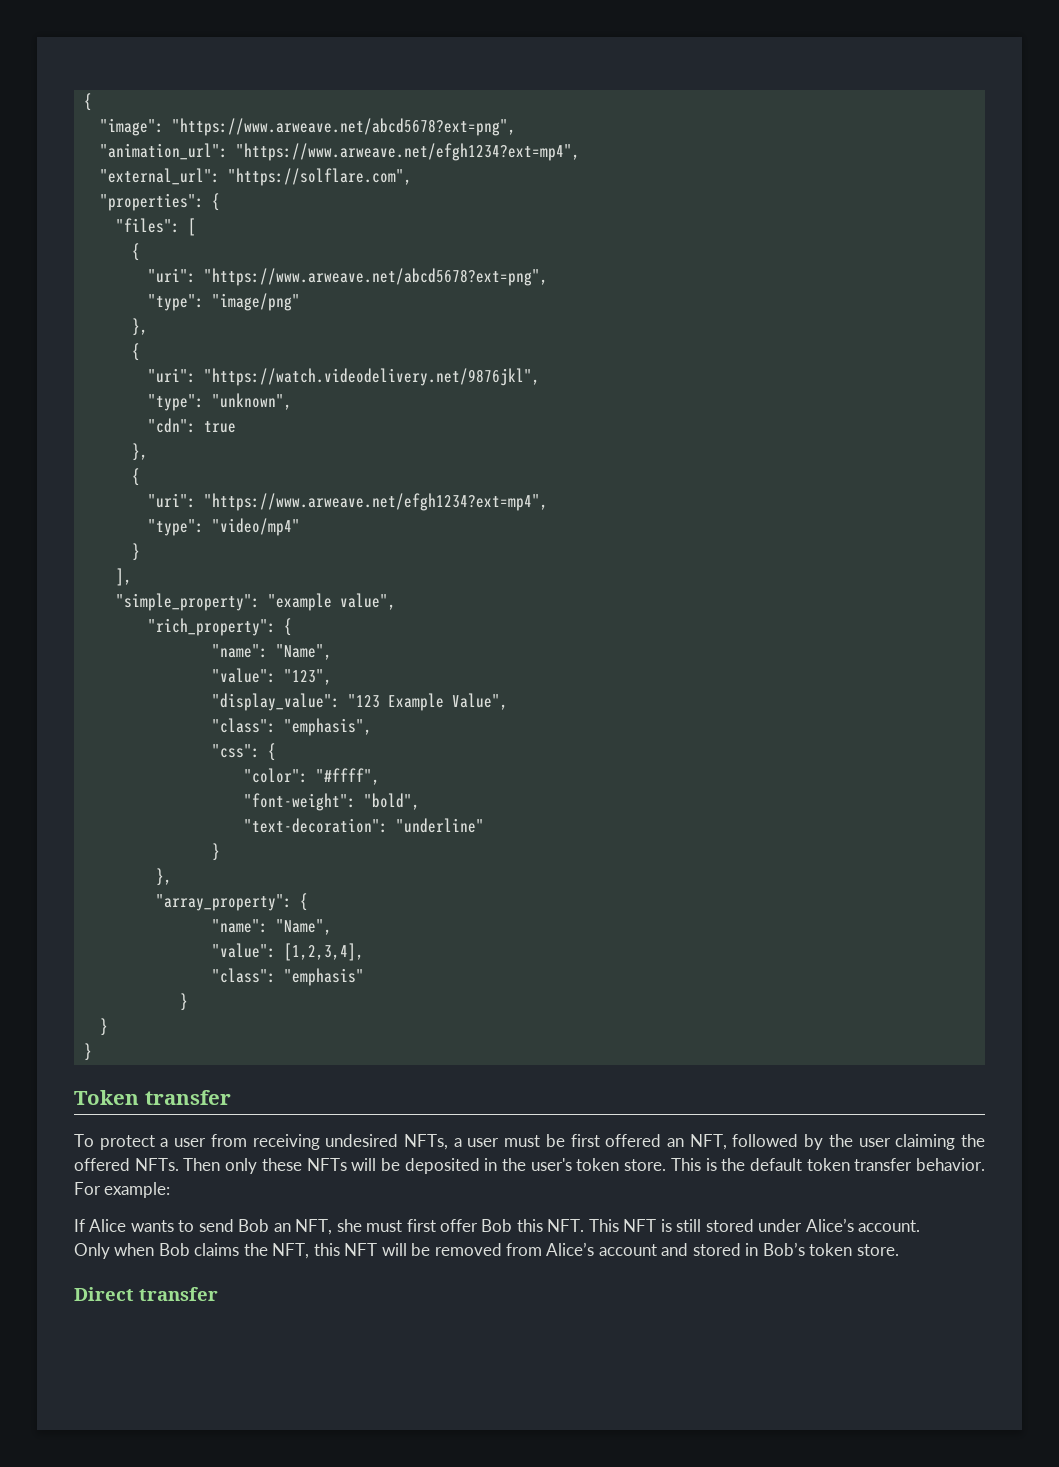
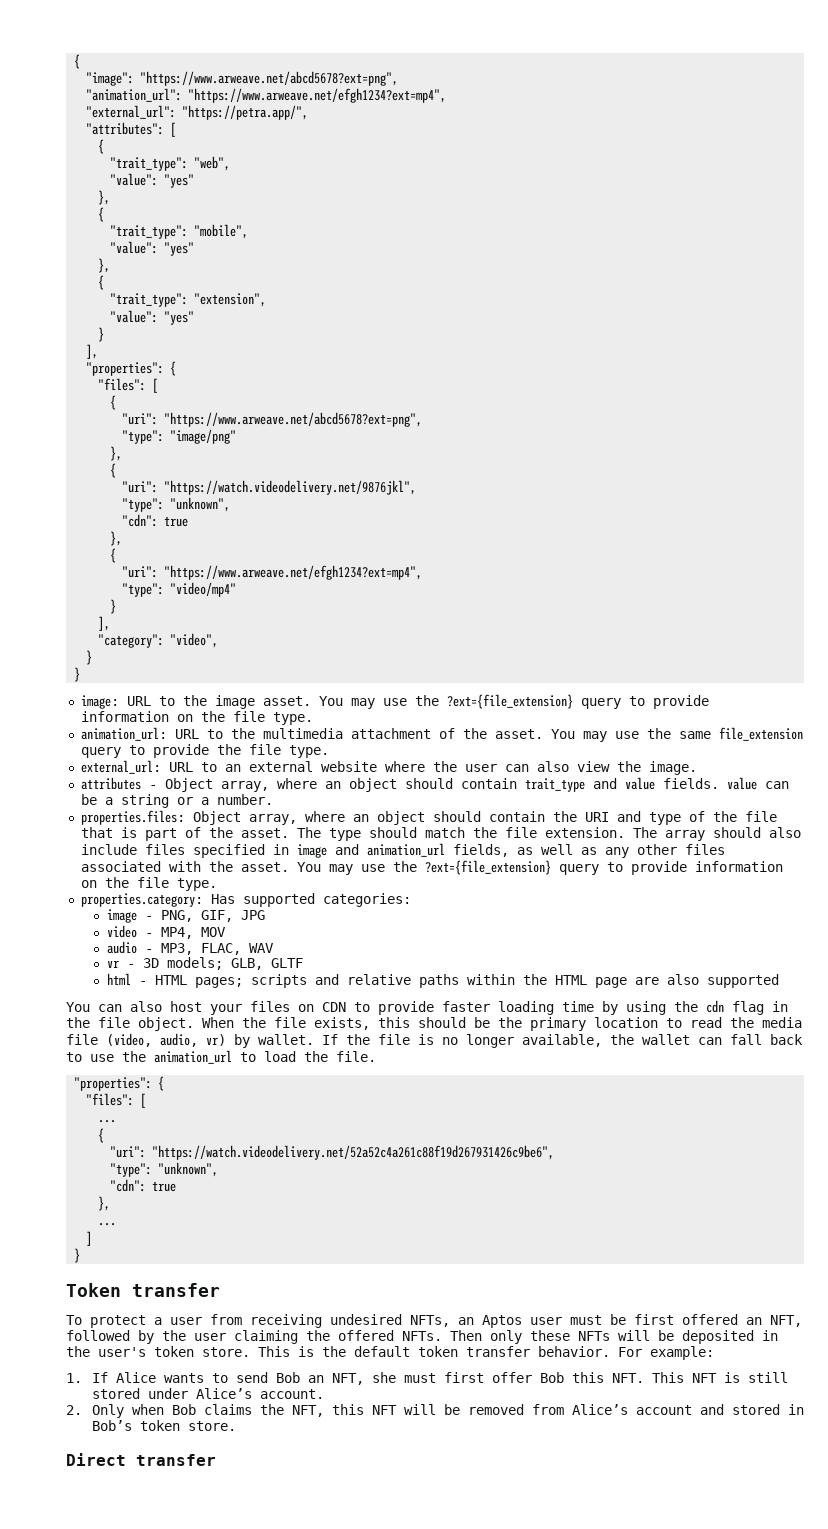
[227,168,412,186] "https://solflare.com", -> [182,105,309,120] [86,122,177,137] [98,139,105,154] [110,156,231,171] [110,173,195,188] [98,190,111,205] [98,207,105,222] [110,224,249,239] [110,241,195,256] [98,258,111,273] [98,275,105,290] [110,293,267,307] [110,310,195,325] [98,327,105,342] [86,344,99,359] "https://petra.app/", // "attributes": [ // { // "trait_type": "web", // "value": "yes" // }, // { // "trait_type": "mobile", // "value": "yes" // }, // { // "trait_type": "extension", // "value": "yes" // } // ],
[115,593,396,611] [147,618,292,636] [211,644,332,660] [211,668,332,685] [211,693,508,711] [211,718,372,736] [211,743,276,761] [243,768,380,785] [243,793,420,811] [243,818,484,833] [211,843,220,861] [155,868,172,886] [155,893,308,911] [211,919,332,935] [211,943,364,961] [211,968,364,986] [179,993,188,1011] [99,1018,108,1036] "simple_property": "example value", // "rich_property": { // "name": "Name", // "value": "123", // "display_value": "123 Example Value", // "class": "emphasis", // "css": { // "color": "#ffff", // "font-weight": "bold", // "text-decoration": "underline" // } // }, // "array_property": { // "name": "Name", // "value": [1,2,3,4], // "class": "emphasis" // } // } -> [98,633,219,648] [86,650,93,665] [74,667,81,682] [80,694,709,709] [80,711,313,725] [80,727,803,742] [80,744,329,758] [80,760,697,775] [80,777,789,792] [80,794,273,808] [80,810,777,825] [80,827,801,841] [80,843,725,858] [80,860,783,875] [80,877,217,891] [80,893,411,907] [106,909,265,923] [106,925,226,939] [106,941,274,955] [106,957,303,970] [106,973,779,988] [66,1000,788,1015] [66,1017,802,1031] [66,1033,803,1048] [66,1050,376,1064] [74,1076,165,1091] [86,1093,147,1108] [98,1120,117,1123] [98,1128,105,1143] [110,1145,555,1160] [110,1162,219,1177] [110,1179,177,1192] [98,1196,111,1211] [98,1223,117,1226] [86,1231,93,1246] "category": "video", // } // } // image: URL to the image asset. You may use the ?ext={file_extension} query to provide information on the file type. // animation_url: URL to the multimedia attachment of the asset. You may use the same file_extension query to provide the file type. // external_url: URL to an external website where the user can also view the image. // attributes - Object array, where an object should contain trait_type and value fields. value can be a string or a number. // properties.files: Object array, where an object should contain the URI and type of the file that is part of the asset. The type should match the file extension. The array should also include files specified in image and animation_url fields, as well as any other files associated with the asset. You may use the ?ext={file_extension} query to provide information on the file type. // properties.category: Has supported categories: // image - PNG, GIF, JPG // video - MP4, MOV // audio - MP3, FLAC, WAV // vr - 3D models; GLB, GLTF // html - HTML pages; scripts and relative paths within the HTML page are also supported // You can also host your files on CDN to provide faster loading time by using the cdn flag in the file object. When the file exists, this should be the primary location to read the media file (video, audio, vr) by wallet. If the file is no longer available, the wallet can fall back to use the animation_url to load the file. // "properties": { // "files": [ // ... // { // "uri": "https://watch.videodelivery.net/52a52c4a261c88f19d267931426c9be6", // "type": "unknown", // "cdn": true // }, // ... // ]
[453,1138,462,1147] a -> [458,1315,522,1328] an Aptos
(171, 1190) none -> [66,1373,82,1383] 1.
(921, 1226) none -> [66,1405,82,1415] 2.

